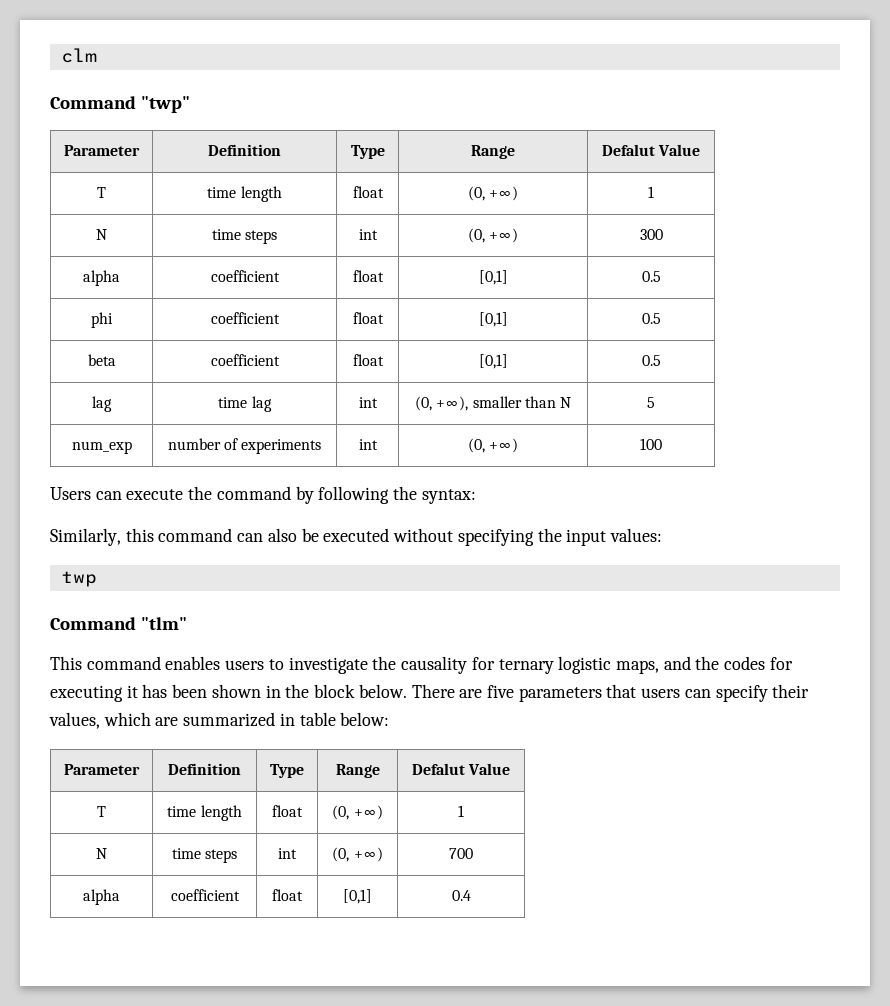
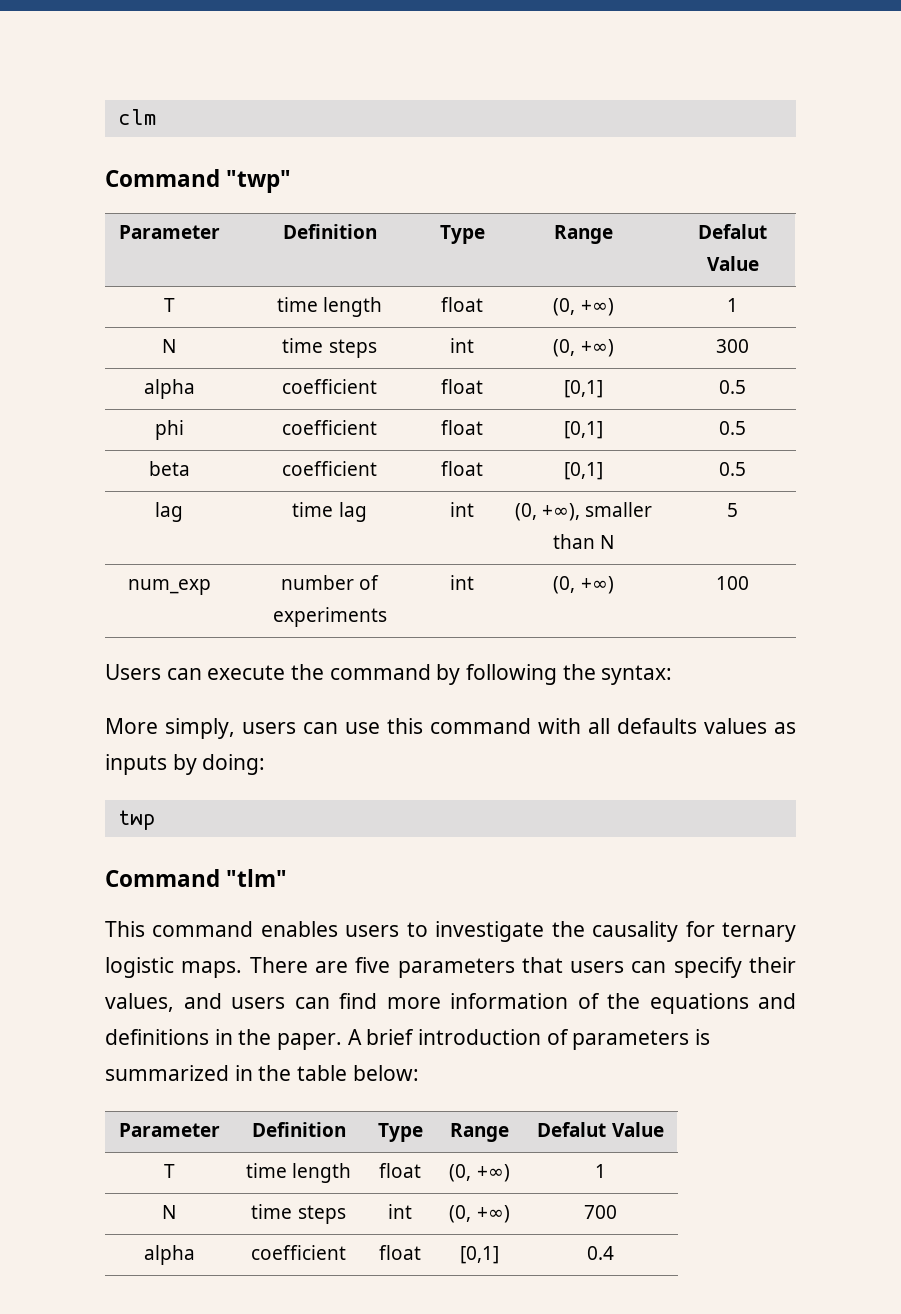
[50,528,662,546] Similarly, this command can also be executed without specifying the input values: -> [105,718,796,739] [105,754,266,775] More simply, users can use this command with all defaults values as inputs by doing:
[615,656,793,674] [50,684,407,702] maps, and the codes for executing it has been shown in the block below. -> [181,961,243,978] maps.
[103,712,179,726] which are -> [183,993,796,1014] [105,1029,711,1050] and users can find more information of the equations and definitions in the paper. A brief introduction of parameters is
(295, 719) none -> [258,1065,292,1081] the

